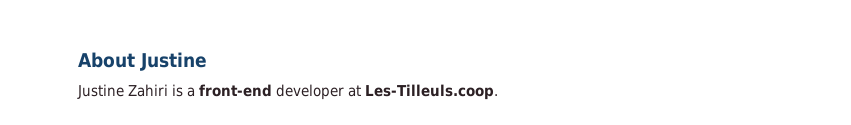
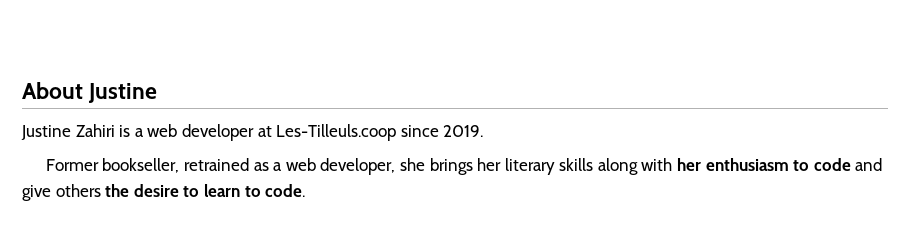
[199,84,273,97] front-end -> [147,124,178,137] web
[365,84,499,100] Les-Tilleuls.coop. -> [276,124,484,141] [45,158,883,175] [22,184,306,201] Les-Tilleuls.coop since 2019. // Former bookseller, retrained as a web developer, she brings her literary skills along with her enthusiasm to code and give others the desire to learn to code.

